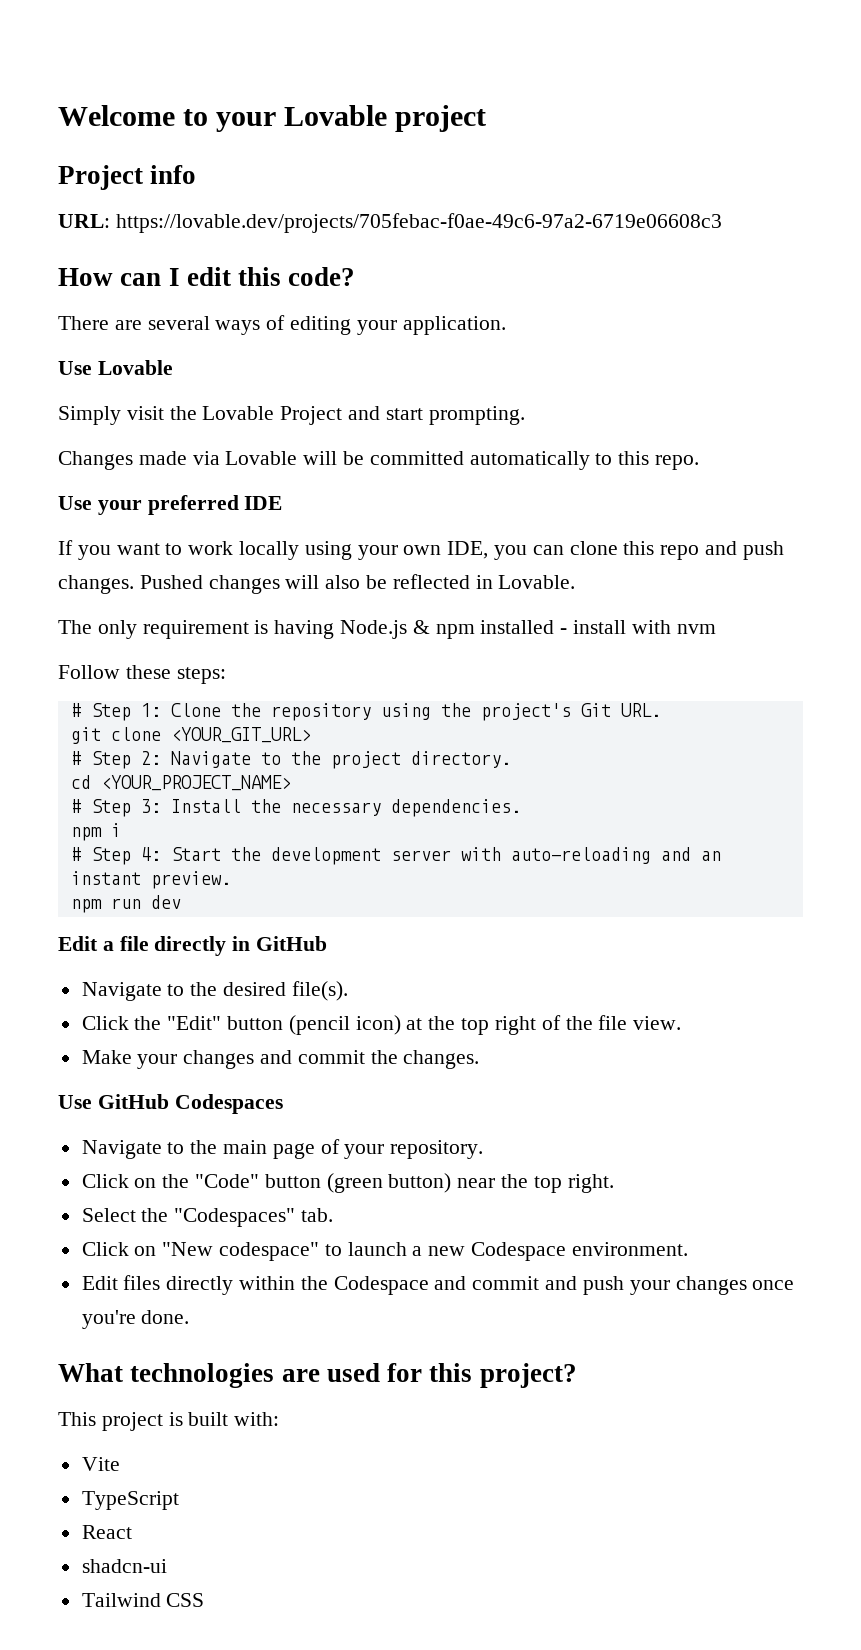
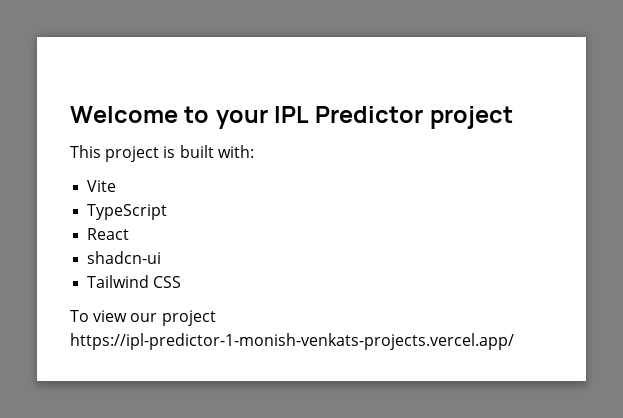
[284,105,487,132] [58,165,197,190] [58,213,722,233] [58,267,356,286] [58,315,506,335] [58,360,173,375] [58,406,525,425] [58,451,700,470] [58,495,283,515] [58,540,784,560] [58,574,576,594] [58,620,716,639] [58,665,226,684] [70,703,661,721] [70,727,311,744] [70,751,511,769] [70,775,291,791] [70,799,521,817] [70,823,121,841] [70,847,721,865] [70,871,231,889] [70,895,181,913] [58,936,328,956] [81,981,348,1001] [81,1015,682,1035] [81,1050,480,1069] [58,1094,283,1114] [81,1139,484,1159] [81,1173,614,1193] [81,1208,334,1227] [81,1242,688,1261] [81,1275,795,1295] [81,1310,190,1329] [58,1363,577,1388] Lovable project // Project info // URL: https://lovable.dev/projects/705febac-f0ae-49c6-97a2-6719e06608c3 // How can I edit this code? // There are several ways of editing your application. // Use Lovable // Simply visit the Lovable Project and start prompting. // Changes made via Lovable will be committed automatically to this repo. // Use your preferred IDE // If you want to work locally using your own IDE, you can clone this repo and push changes. Pushed changes will also be reflected in Lovable. // The only requirement is having Node.js & npm installed - install with nvm // Follow these steps: // # Step 1: Clone the repository using the project's Git URL. // git clone <YOUR_GIT_URL> // # Step 2: Navigate to the project directory. // cd <YOUR_PROJECT_NAME> // # Step 3: Install the necessary dependencies. // npm i // # Step 4: Start the development server with auto-reloading and an instant preview. // npm run dev // Edit a file directly in GitHub // Navigate to the desired file(s). // Click the "Edit" button (pencil icon) at the top right of the file view. // Make your changes and commit the changes. // Use GitHub Codespaces // Navigate to the main page of your repository. // Click on the "Code" button (green button) near the top right. // Select the "Codespaces" tab. // Click on "New codespace" to launch a new Codespace environment. // Edit files directly within the Codespace and commit and push your changes once you're done. // What technologies are used for this project? -> [274,106,513,129] IPL Predictor project
(205, 1600) none -> [70,310,216,326] [70,333,514,350] // To view our project https://ipl-predictor-1-monish-venkats-projects.vercel.app/

